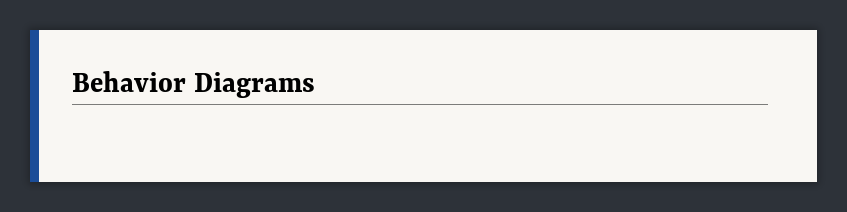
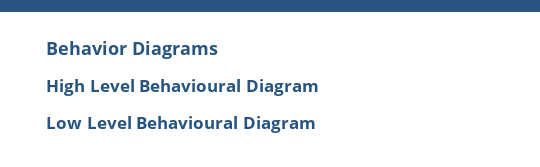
(316, 85) none -> [46,79,319,96] [46,116,316,133] // High Level Behavioural Diagram // Low Level Behavioural Diagram

